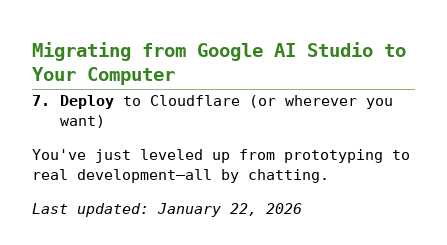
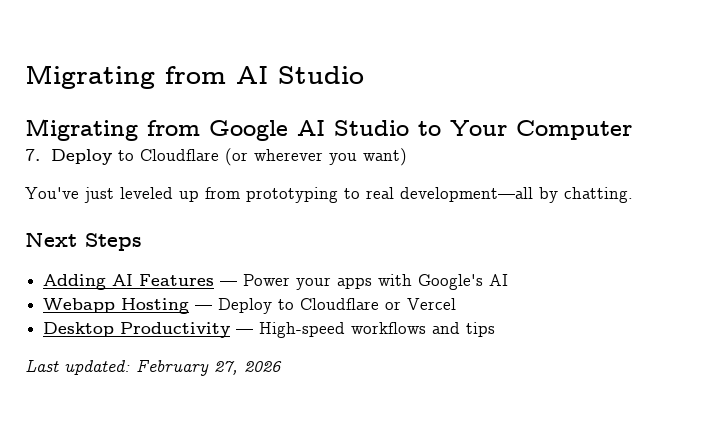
[32,42,186,61] Migrating from -> [25,65,364,89] [25,119,200,141] Migrating from AI Studio // Migrating from
(329, 176) none -> [25,232,142,251] [43,274,509,290] [43,298,457,314] [43,322,496,338] // Next Steps // Adding AI Features — Power your apps with Google's AI // Webapp Hosting — Deploy to Cloudflare or Vercel // Desktop Productivity — High-speed workflows and tips
[157,203,257,217] January 22, -> [136,360,238,376] February 27,

